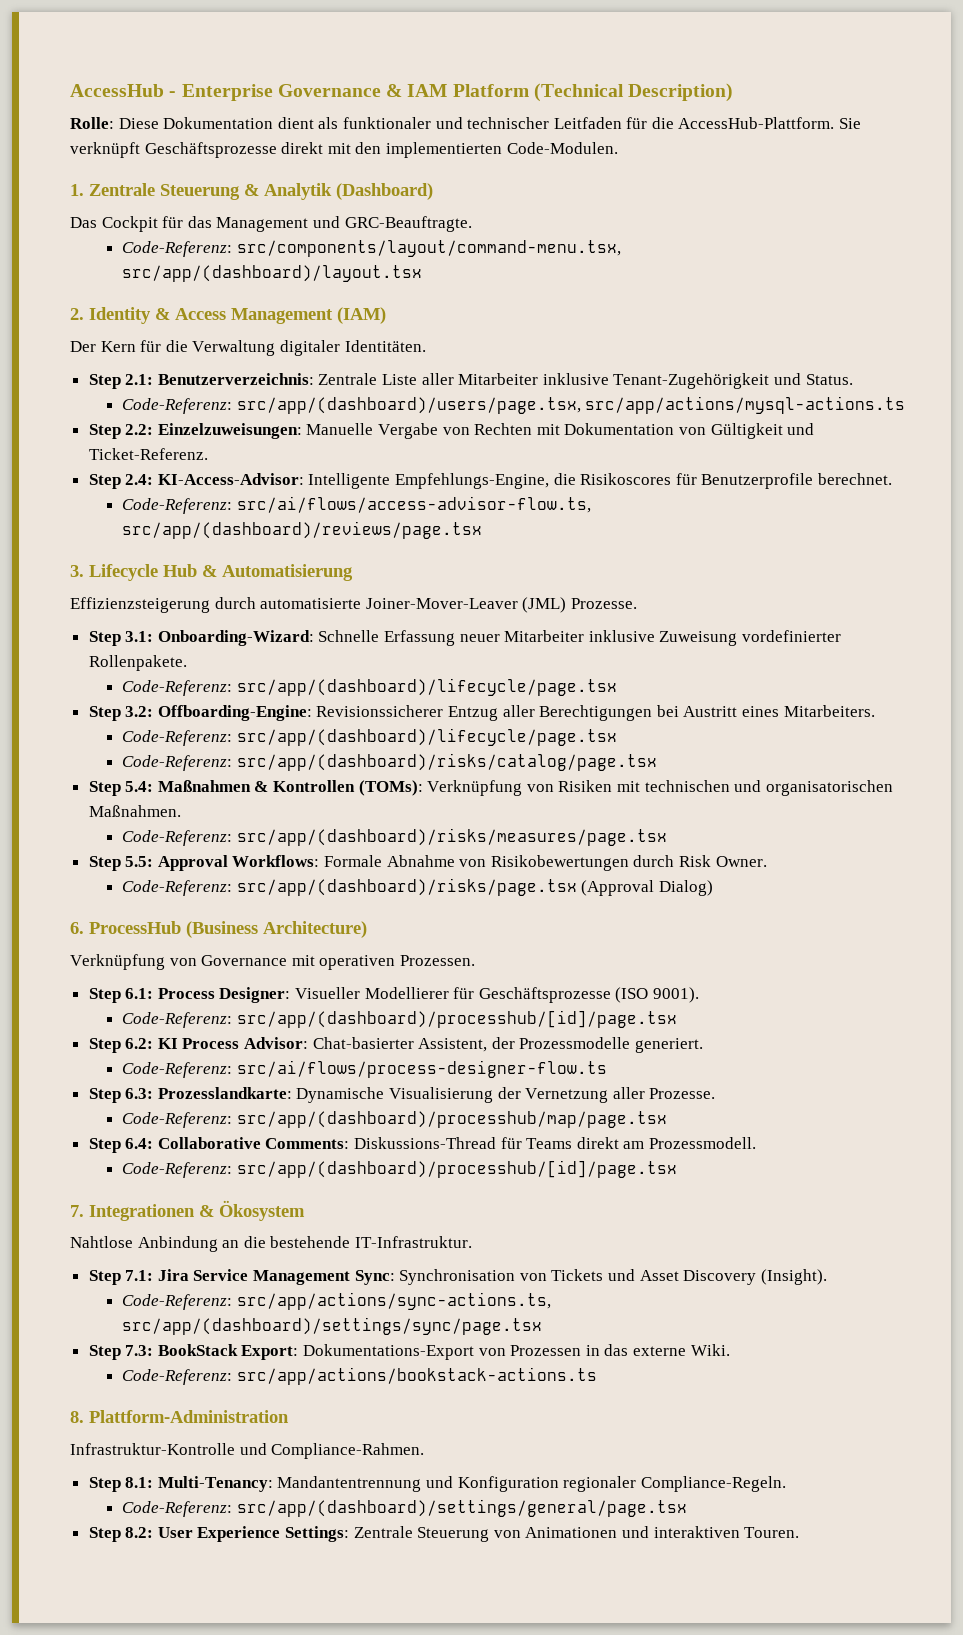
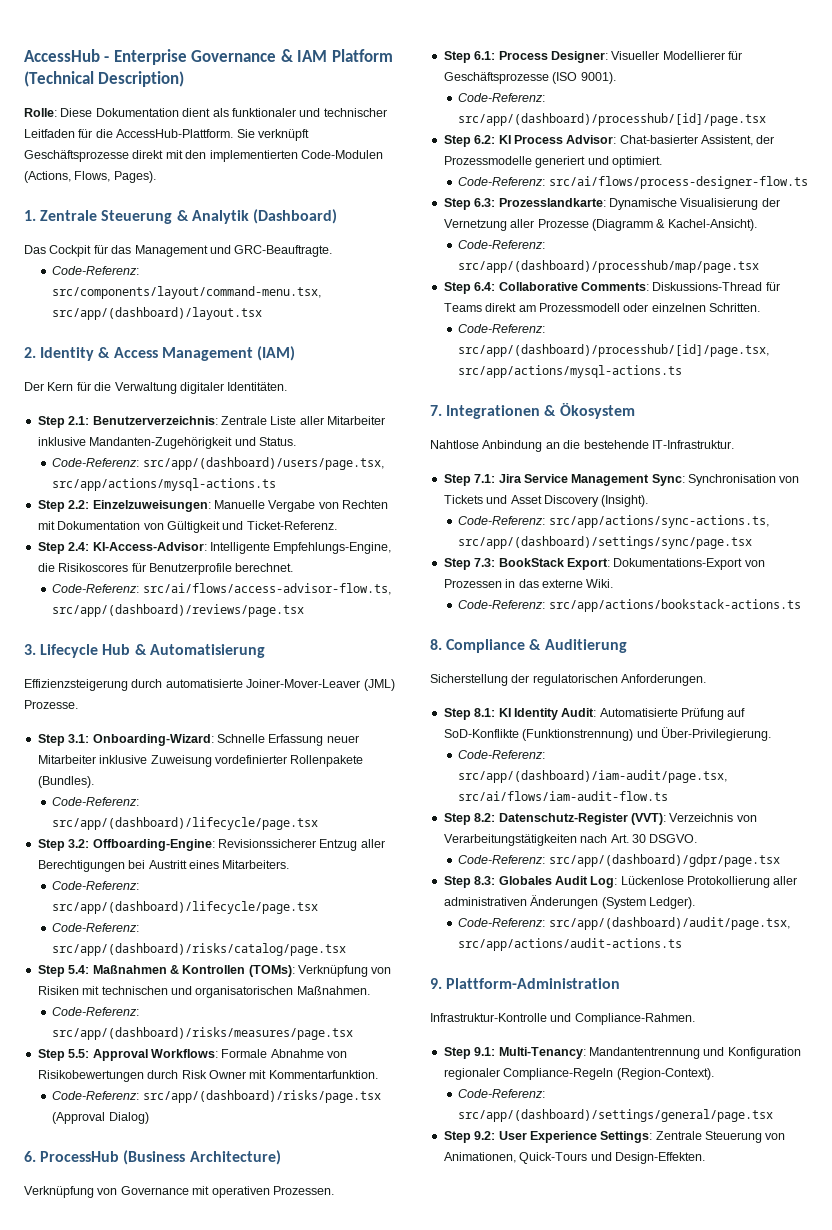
[506,142,618,154] Code-Modulen. -> [300,150,383,159] [24,171,156,183] Code-Modulen (Actions, Flows, Pages).
[613,373,770,389] Tenant-Zugehörigkeit -> [89,437,233,449] Mandanten-Zugehörigkeit
[88,655,187,671] Rollenpakete. -> [290,755,364,767] [37,776,94,788] Rollenpakete (Bundles).
[715,856,767,867] Owner. -> [208,1070,378,1079] Owner mit Kommentarfunktion.
[635,1038,704,1053] generiert. -> [535,156,662,168] generiert und optimiert.
[649,1088,716,1099] Prozesse. -> [537,219,757,231] Prozesse (Diagramm & Kachel-Ansicht).
[649,1137,757,1149] [122,1160,677,1178] Prozessmodell. // Code-Referenz: src/app/(dashboard)/processhub/[id]/page.tsx -> [538,303,760,312] [458,324,546,333] [458,344,770,357] [458,365,683,378] Prozessmodell oder einzelnen Schritten. // Code-Referenz: src/app/(dashboard)/processhub/[id]/page.tsx, src/app/actions/mysql-actions.ts
(84, 1417) none -> [446,639,627,653] [430,674,707,686] [443,708,746,720] [443,727,771,741] [458,750,546,759] [458,770,728,783] [458,791,669,801] [443,813,757,825] [443,834,698,846] [458,854,780,867] [443,876,798,888] [443,895,695,909] [458,917,790,930] [458,938,683,951] [430,978,442,989] Compliance & Auditierung // Sicherstellung der regulatorischen Anforderungen. // Step 8.1: KI Identity Audit: Automatisierte Prüfung auf SoD-Konflikte (Funktionstrennung) und Über-Privilegierung. // Code-Referenz: src/app/(dashboard)/iam-audit/page.tsx, src/ai/flows/iam-audit-flow.ts // Step 8.2: Datenschutz-Register (VVT): Verzeichnis von Verarbeitungstätigkeiten nach Art. 30 DSGVO. // Code-Referenz: src/app/(dashboard)/gdpr/page.tsx // Step 8.3: Globales Audit Log: Lückenlose Protokollierung aller administrativen Änderungen (System Ledger). // Code-Referenz: src/app/(dashboard)/audit/page.tsx, src/app/actions/audit-actions.ts // 9.
[125,1477,154,1488] 8.1: -> [474,1047,496,1056] 9.1:
[640,1476,786,1492] Compliance-Regeln. -> [503,1068,714,1080] Compliance-Regeln (Region-Context).
[125,1527,154,1538] 8.2: -> [474,1131,496,1140] 9.2:
[525,1526,800,1538] Animationen und interaktiven Touren. -> [443,1152,705,1164] Animationen, Quick-Tours und Design-Effekten.

